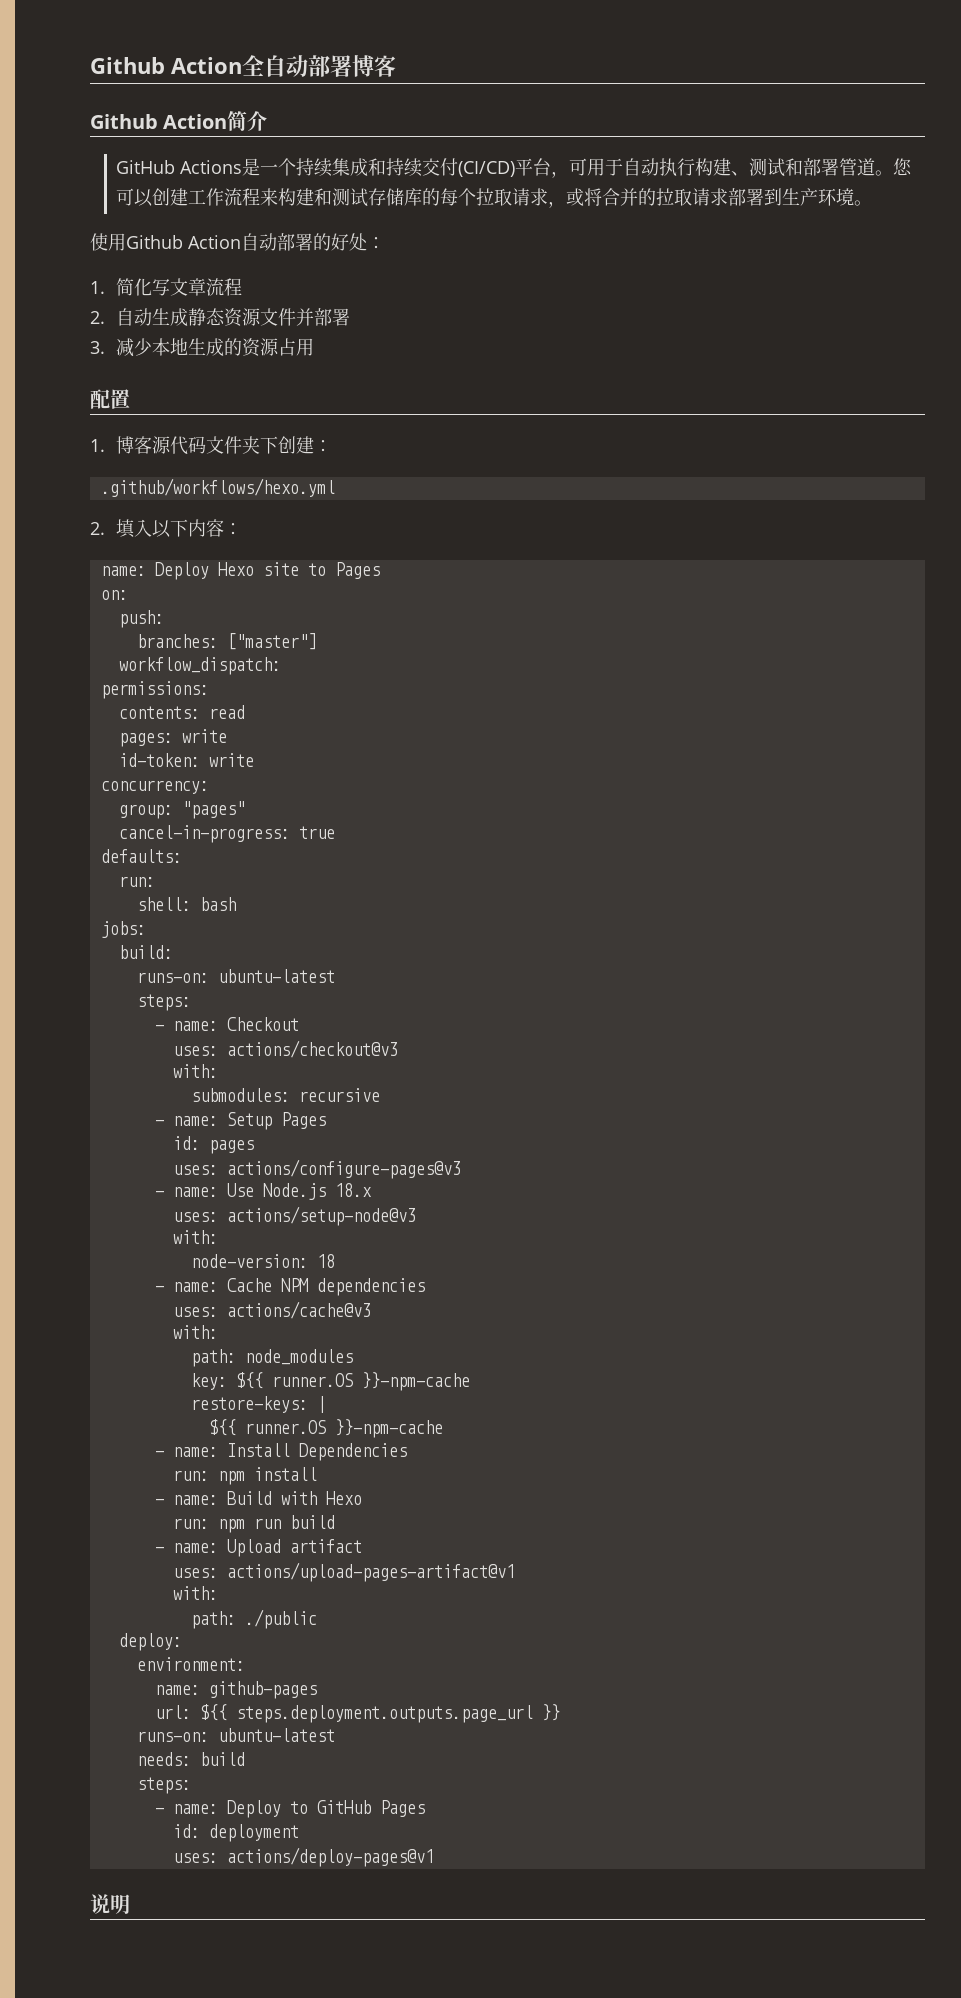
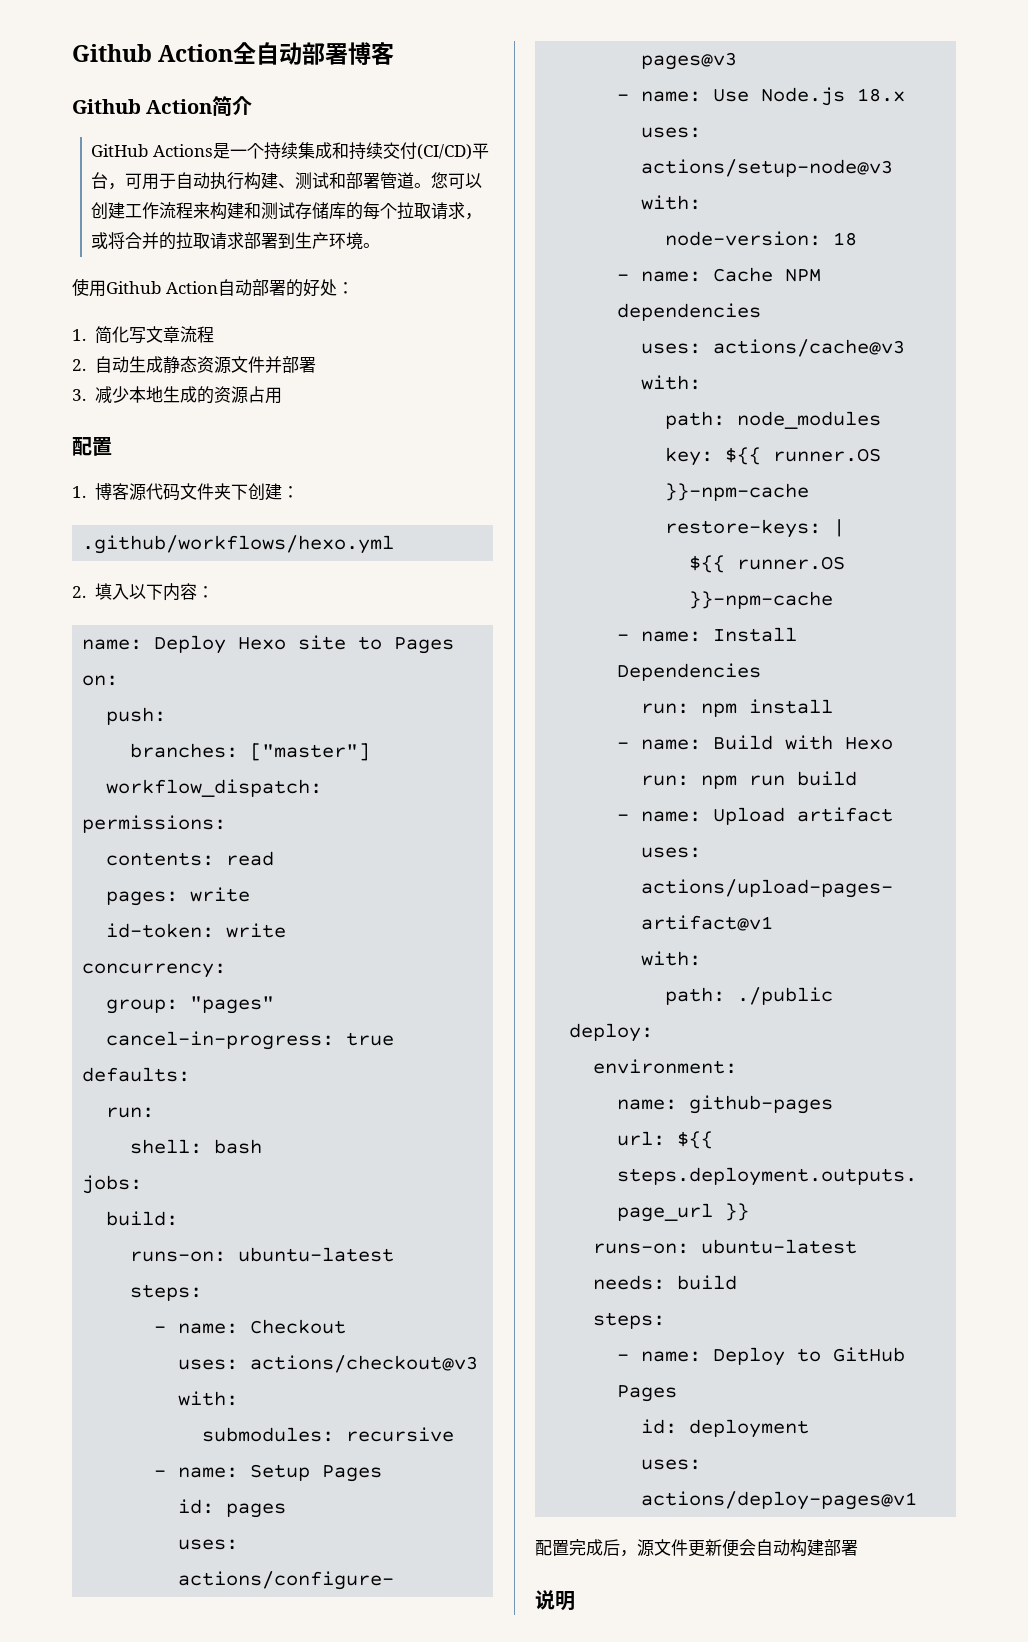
(434, 1857) none -> [535,1539,858,1557] // 配置完成后，源文件更新便会自动构建部署

